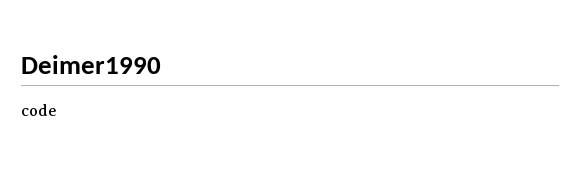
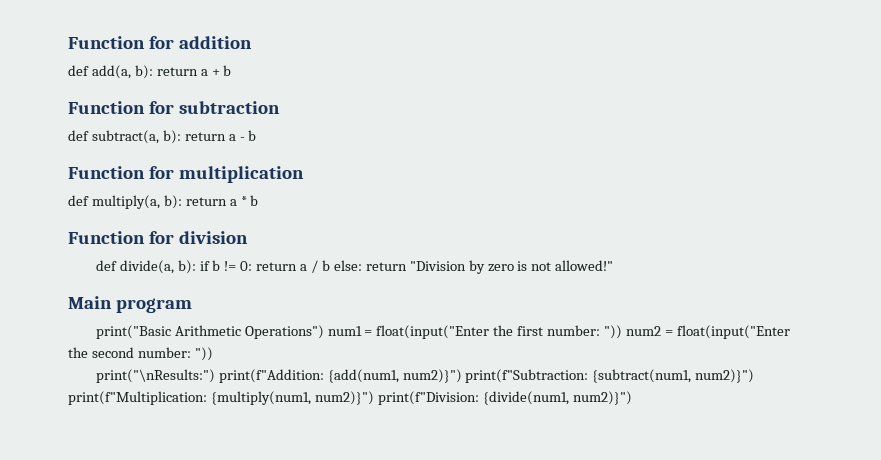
[21,55,161,74] [21,104,57,116] Deimer1990 // code -> [68,36,252,49] [68,65,232,79] [68,101,280,114] [68,130,257,144] [68,166,304,183] [68,195,259,209] [68,231,248,244] [95,260,614,274] [68,296,192,313] [95,325,790,339] [68,347,213,361] [95,369,755,383] [68,391,632,405] Function for addition // def add(a, b): return a + b // Function for subtraction // def subtract(a, b): return a - b // Function for multiplication // def multiply(a, b): return a * b // Function for division // def divide(a, b): if b != 0: return a / b else: return "Division by zero is not allowed!" // Main program // print("Basic Arithmetic Operations") num1 = float(input("Enter the first number: ")) num2 = float(input("Enter the second number: ")) // print("\nResults:") print(f"Addition: {add(num1, num2)}") print(f"Subtraction: {subtract(num1, num2)}") print(f"Multiplication: {multiply(num1, num2)}") print(f"Division: {divide(num1, num2)}")

